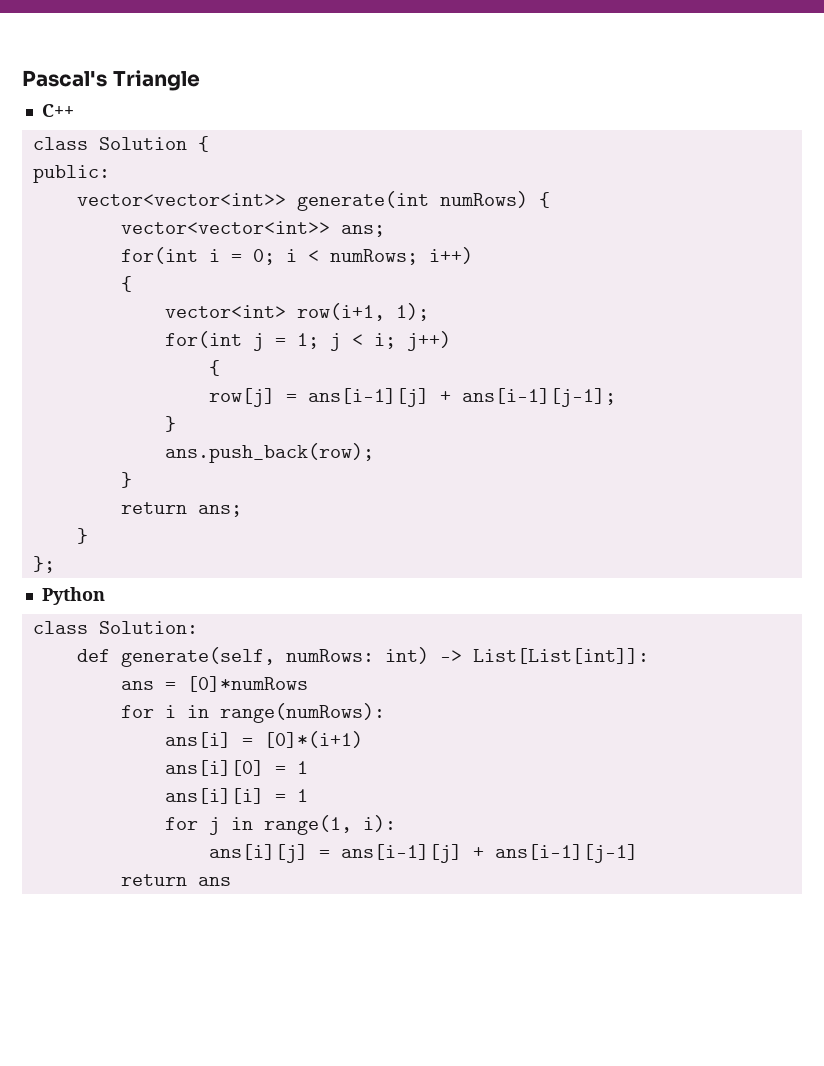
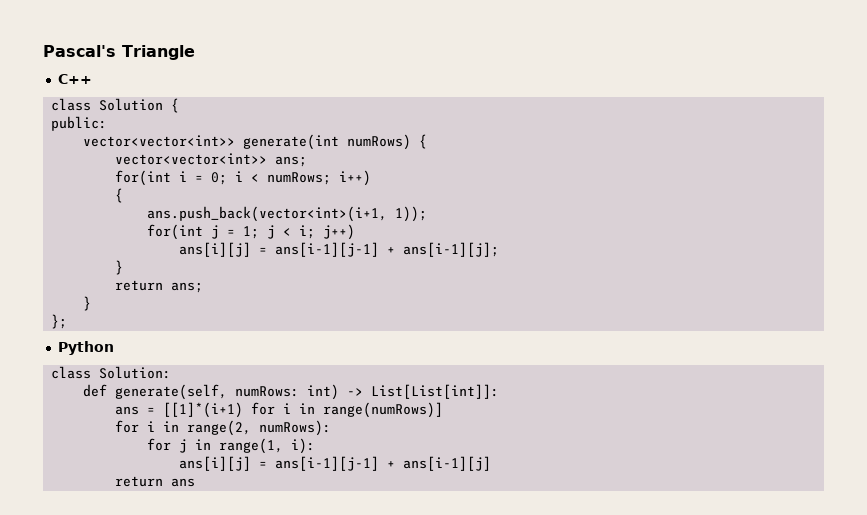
[164,303,429,321] vector<int> row(i+1, 1); -> [147,206,428,222] ans.push_back(vector<int>(i+1, 1));
[208,360,220,376] [208,388,616,407] [164,416,176,432] [164,443,374,463] { // row[j] = ans[i-1][j] + ans[i-1][j-1]; // } // ans.push_back(row); -> [179,242,500,257] ans[i][j] = ans[i-1][j-1] + ans[i-1][j];
[186,676,308,692] [120,703,385,723] [164,731,363,748] [164,760,308,776] [164,788,308,804] [0]*numRows // for i in range(numRows): // ans[i] = [0]*(i+1) // ans[i][0] = 1 // ans[i][i] = 1 -> [163,402,444,418] [115,420,332,436] [[1]*(i+1) for i in range(numRows)] // for i in range(2, numRows):
[340,844,638,863] ans[i-1][j] + ans[i-1][j-1] -> [275,456,492,471] ans[i-1][j-1] + ans[i-1][j]

